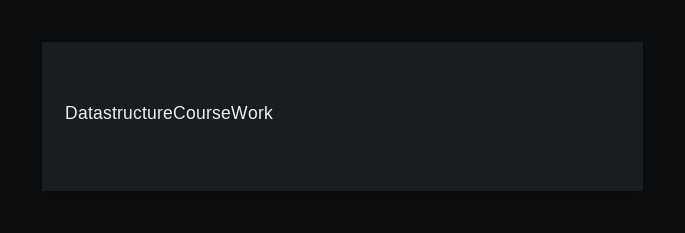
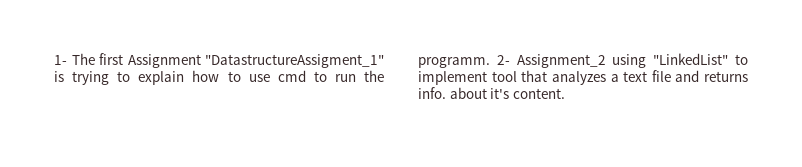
[65,106,273,119] DatastructureCourseWork -> [54,53,384,68] [54,70,385,85] [418,53,748,68] [418,70,748,85] [418,87,565,99] 1- The first Assignment "DatastructureAssigment_1" is trying to explain how to use cmd to run the programm. 2- Assignment_2 using "LinkedList" to implement tool that analyzes a text file and returns info. about it's content.

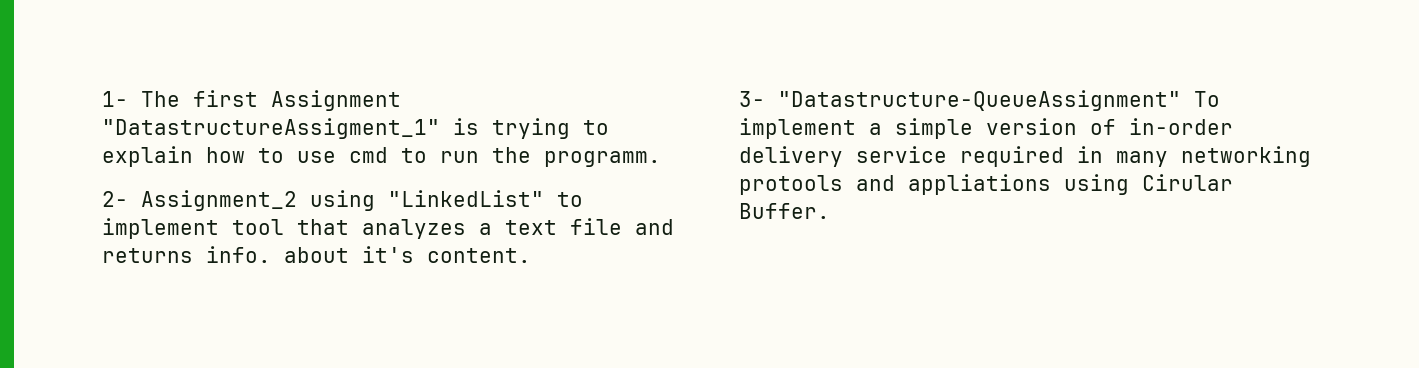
(490, 62) none -> (661, 159) //
(565, 93) none -> [739,90,1220,111] [739,118,1233,139] [739,146,1311,167] [739,174,1233,195] [739,203,830,219] // 3- "Datastructure-QueueAssignment" To implement a simple version of in-order delivery service required in many networking protools and appliations using Cirular Buffer.

